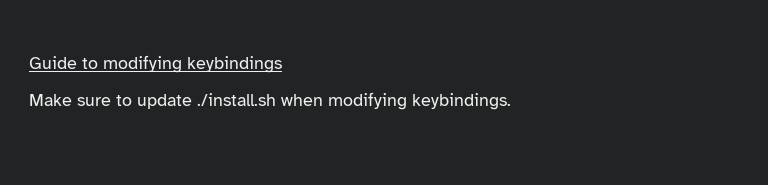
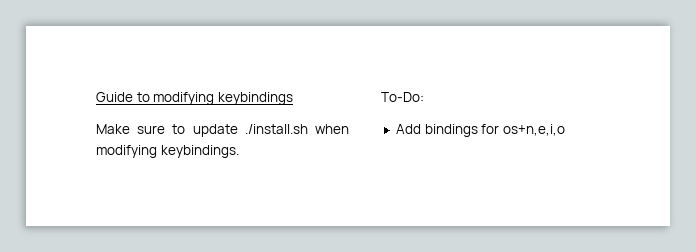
(511, 101) none -> [381,92,424,102] [395,124,565,137] // To-Do: // Add bindings for os+n,e,i,o

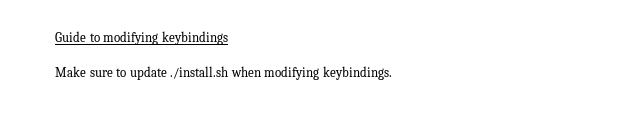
[381,92,424,102] [395,124,565,137] // To-Do: // Add bindings for os+n,e,i,o -> (392, 73) none

